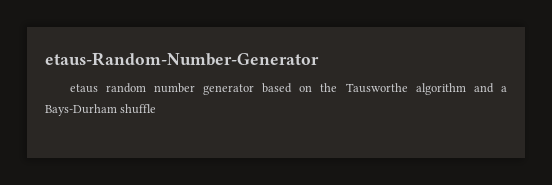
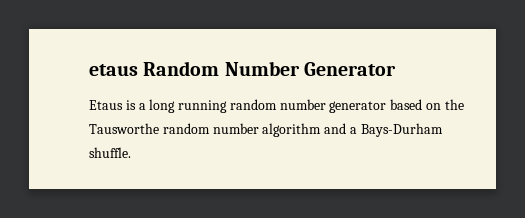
[45,52,319,66] [69,84,98,93] etaus-Random-Number-Generator // etaus -> [89,61,396,76] [89,99,228,113] etaus Random Number Generator // Etaus is a long running
(408, 88) none -> [162,123,259,134] random number
[120,104,157,114] shuffle -> [89,147,131,158] shuffle.

